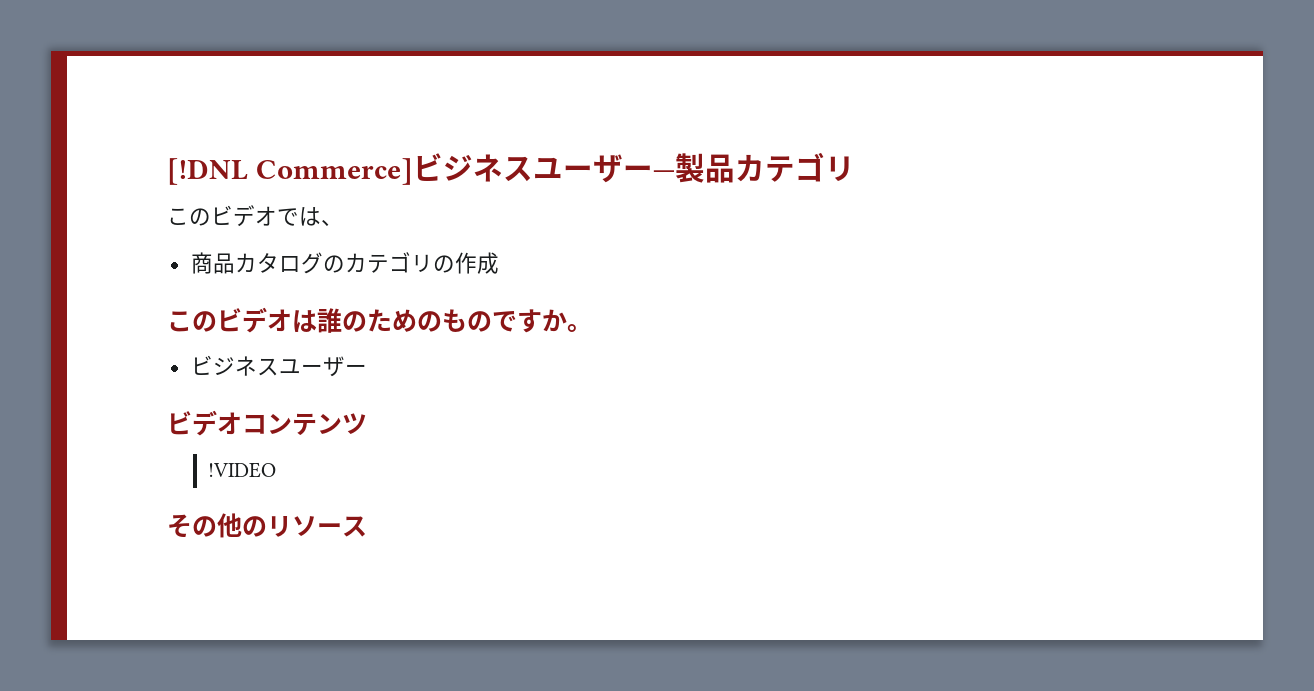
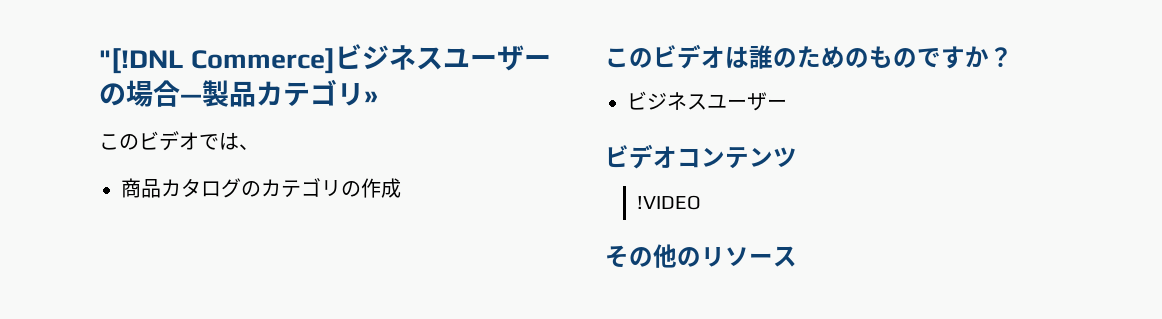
[167,158,248,185] [!DNL -> [99,48,184,74] "[!DNL
(653, 172) none -> [99,80,180,107] の場合
(855, 168) none -> [364,91,378,104] »
[567,324,592,332] 。 -> [989,47,1013,67] ？

